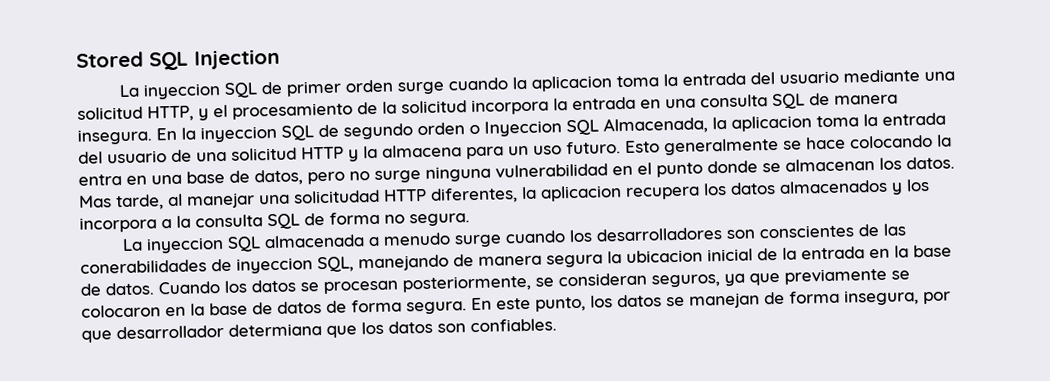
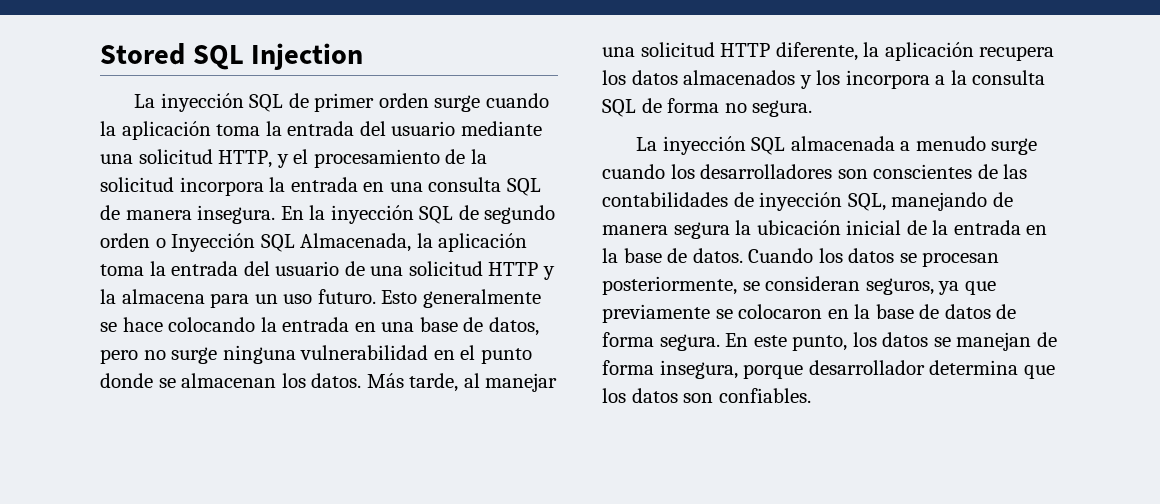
[143,83,222,100] inyeccion -> [160,93,244,112] inyección
[531,75,614,92] aplicacion -> [121,121,211,140] aplicación
[200,125,277,143] inyeccion -> [330,205,414,224] inyección
[484,120,562,137] Inyeccion -> [171,233,256,252] Inyección
[731,115,812,132] aplicacion -> [438,233,528,252] aplicación
[78,174,122,186] entra -> [282,317,350,332] entrada
[79,195,112,208] Mas -> [366,373,404,388] Más
[293,185,622,204] solicitudad HTTP diferentes, la aplicacion -> [640,42,974,61] solicitud HTTP diferente, la aplicación
[146,237,225,254] inyeccion -> [662,136,746,155] inyección
[80,257,313,274] conerabilidades de inyeccion -> [602,192,843,211] contabilidades de inyección
[626,249,703,263] ubicacion -> [756,220,841,235] ubicación
[923,291,951,305] [81,323,322,343] por que desarrollador determiana -> [743,360,1019,379] porque desarrollador determina

